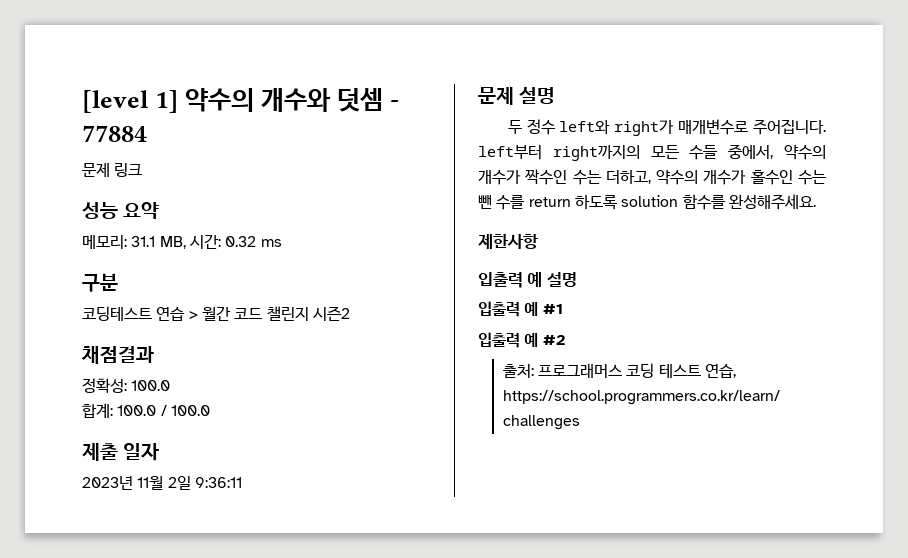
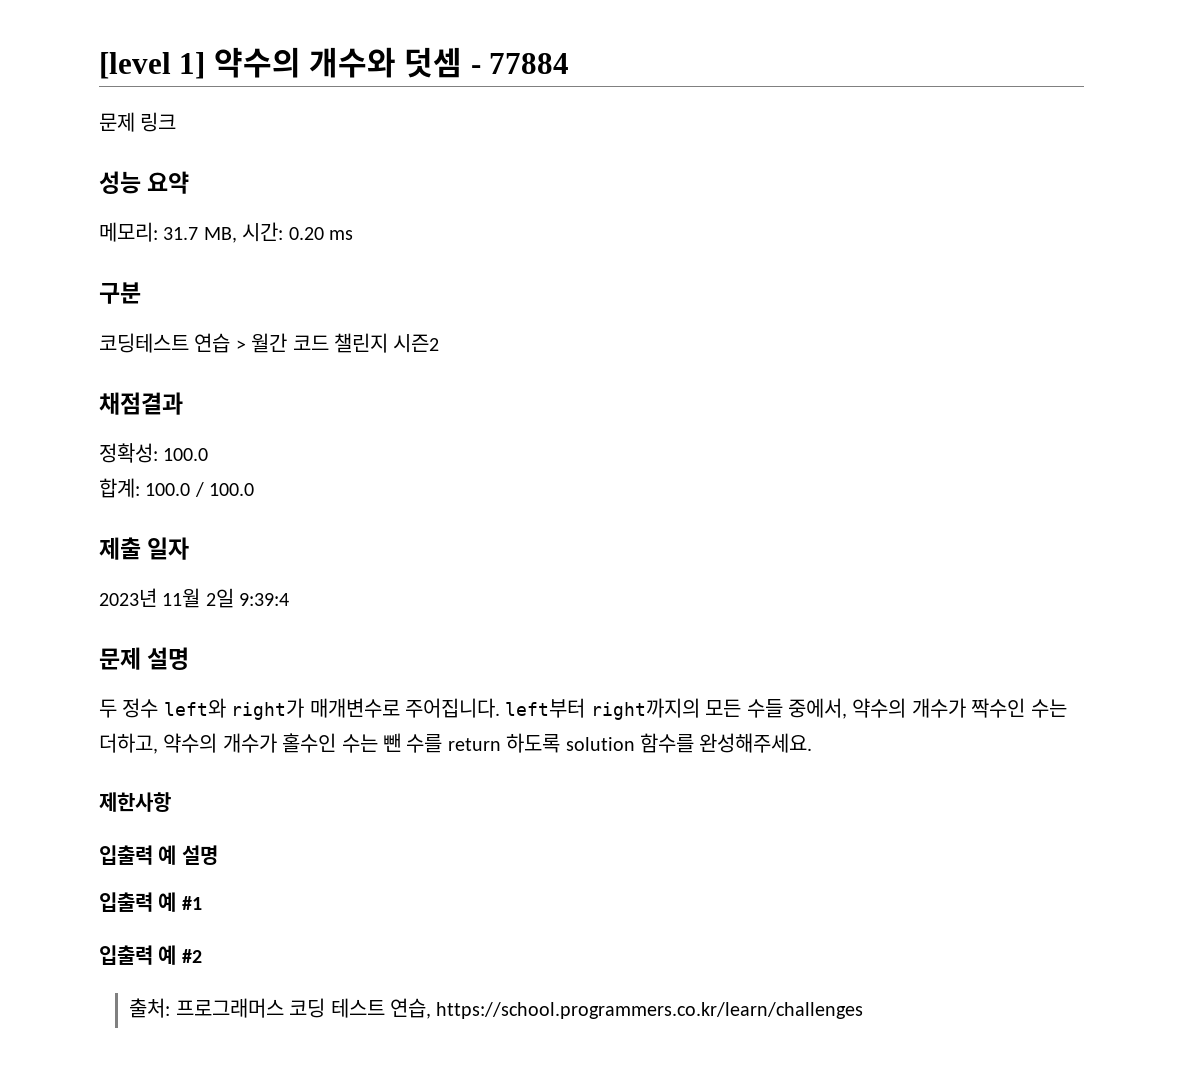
[131,236,156,247] 31.1 -> [163,227,199,240] 31.7
[225,236,257,247] 0.32 -> [288,227,324,240] 0.20
[194,477,242,488] 9:36:11 -> [239,593,290,606] 9:39:4

